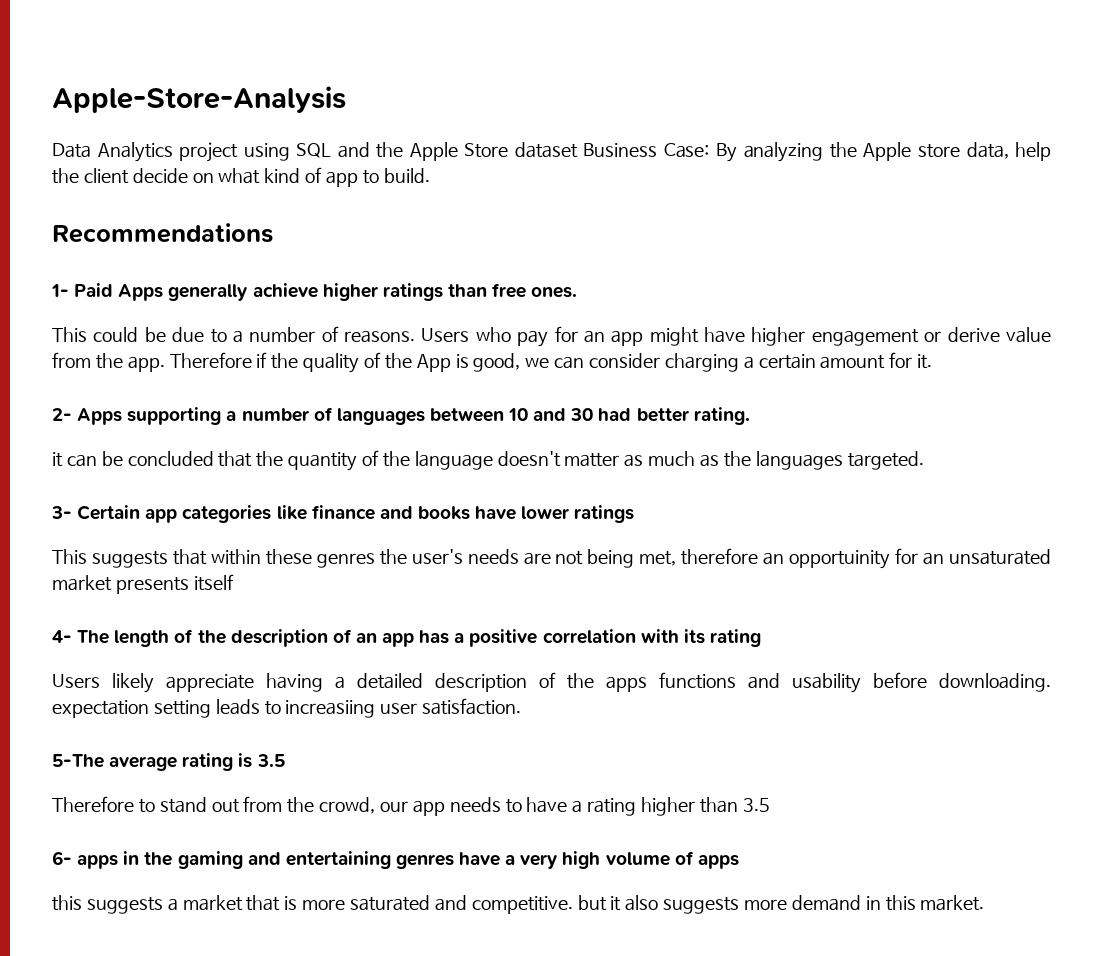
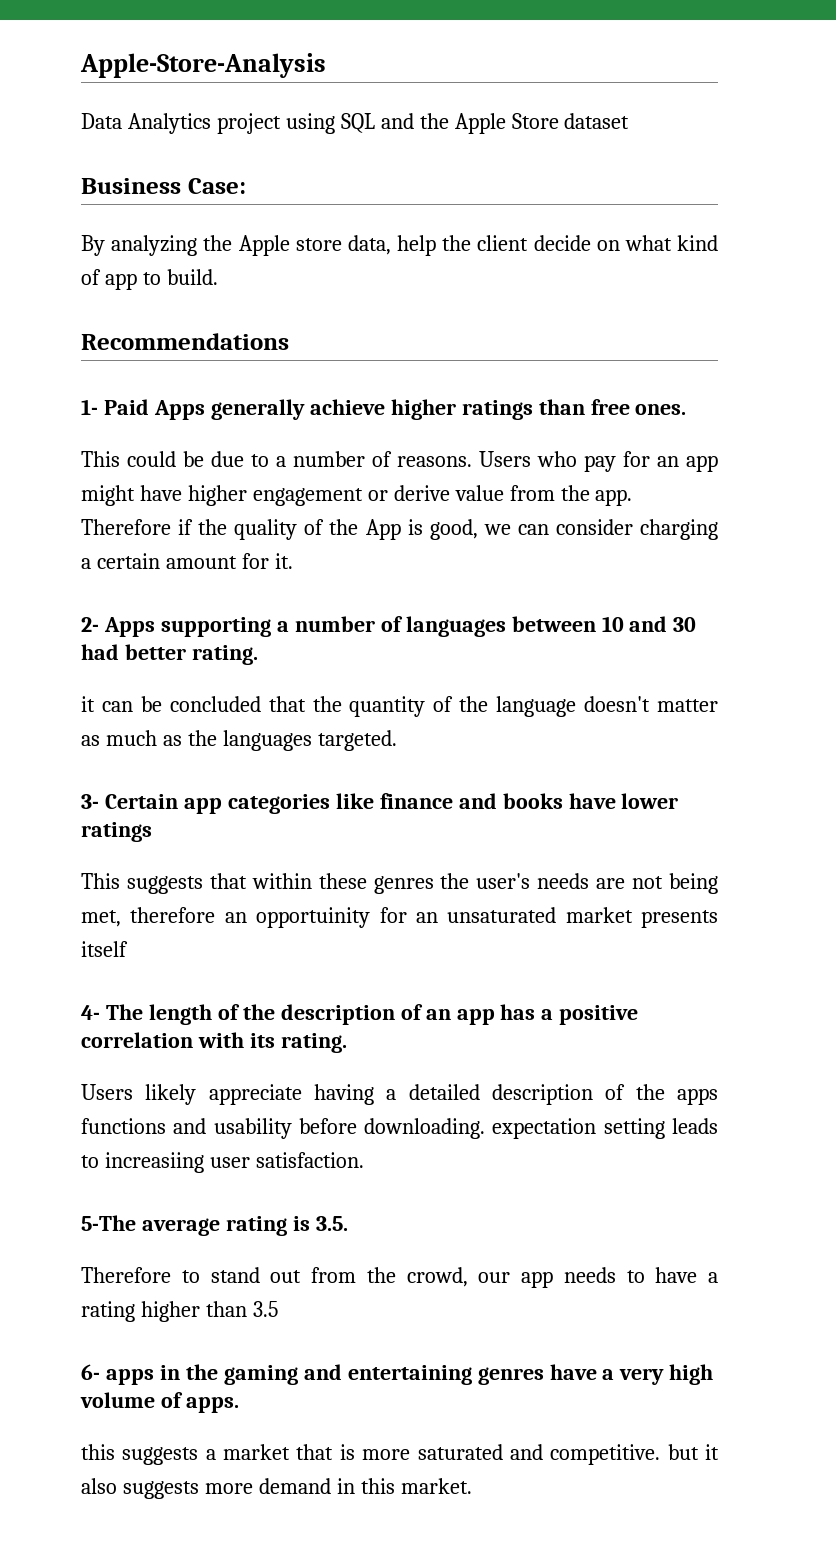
(578, 150) none -> (630, 121) //
(710, 150) none -> (246, 186) //
[709,629,761,647] rating -> [280,1033,347,1053] rating.
[256,754,285,767] 3.5 -> [315,1216,348,1231] 3.5.
[697,854,739,869] apps -> [185,1397,239,1413] apps.

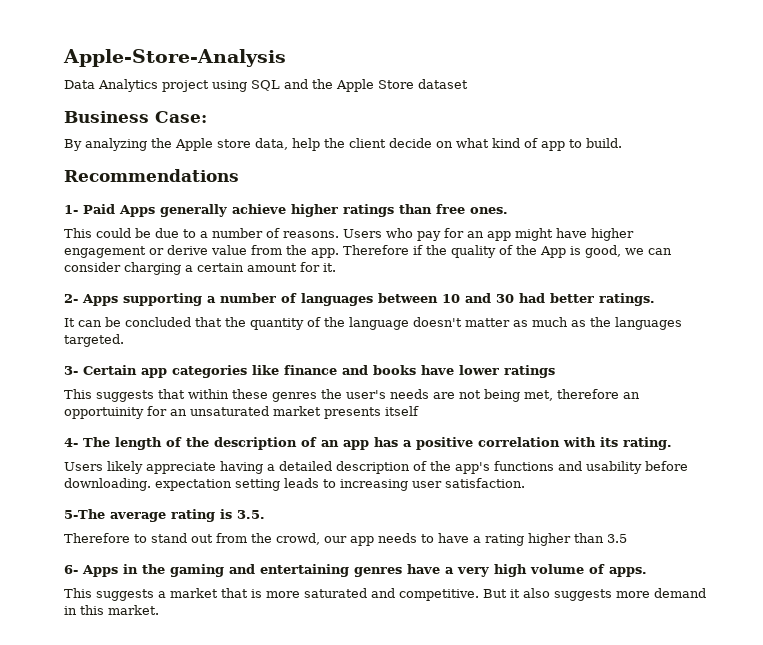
[191,645,258,665] [81,696,95,712] rating. // it -> [599,293,655,306] [64,318,75,327] ratings. // It
[677,1088,718,1105] apps -> [455,462,490,474] app's
[104,1152,204,1173] increasiing -> [340,479,408,491] increasing
[105,1369,154,1385] apps -> [82,565,118,577] Apps
[81,1444,115,1460] this -> [64,588,92,598] This
[667,1444,699,1460] but -> [483,589,507,598] But

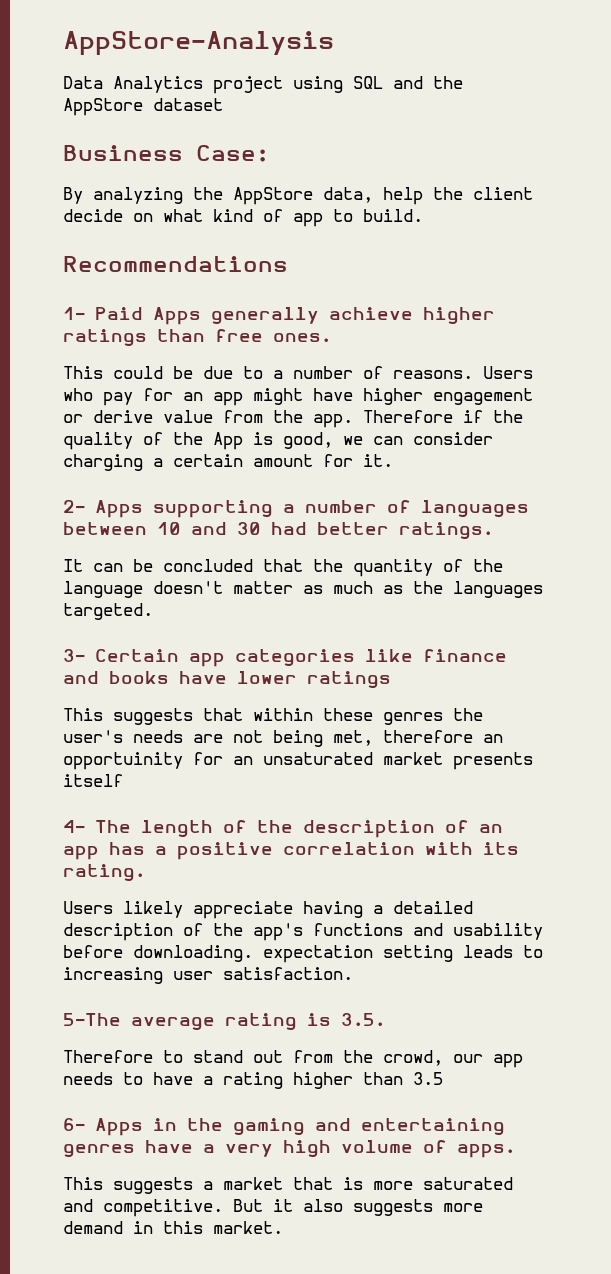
[63,49,286,67] Apple-Store-Analysis -> [63,31,334,56] AppStore-Analysis
[336,79,414,92] Apple Store -> [63,98,143,116] AppStore
[175,138,251,151] Apple store -> [233,187,313,205] AppStore

